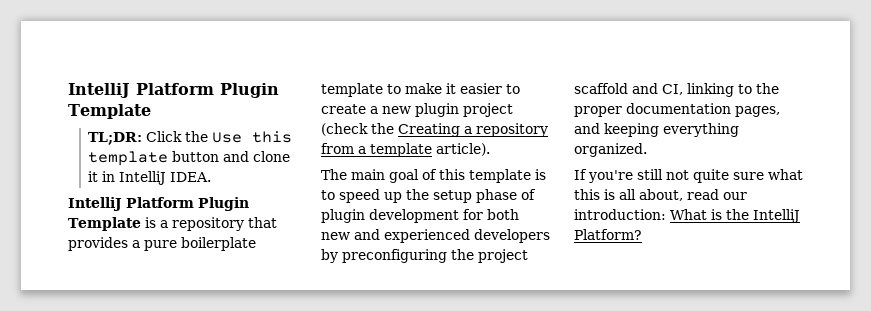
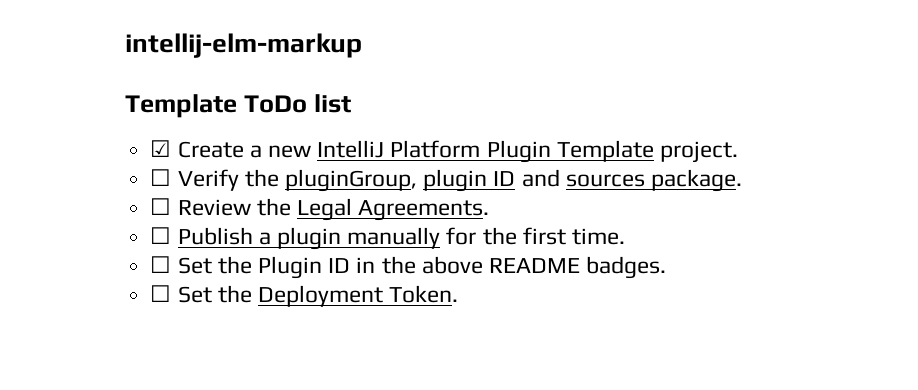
[68,83,279,98] [68,104,151,119] [88,131,293,145] [88,151,291,166] [88,171,212,185] [68,197,249,211] [68,217,277,231] [68,237,256,251] [321,83,520,97] [321,103,513,117] [321,123,548,137] [321,143,490,157] [321,169,546,183] [321,189,536,203] [321,209,519,223] [321,229,550,243] [321,249,528,263] [574,83,779,97] [574,103,780,117] [574,123,739,137] [574,143,647,157] [574,169,803,183] [574,189,747,201] [574,209,800,223] [574,229,642,240] IntelliJ Platform Plugin Template // TL;DR: Click the Use this template button and clone it in IntelliJ IDEA. // IntelliJ Platform Plugin Template is a repository that provides a pure boilerplate template to make it easier to create a new plugin project (check the Creating a repository from a template article). // The main goal of this template is to speed up the setup phase of plugin development for both new and experienced developers by preconfiguring the project scaffold and CI, linking to the proper documentation pages, and keeping everything organized. // If you're still not quite sure what this is all about, read our introduction: What is the IntelliJ Platform? -> [125,33,362,58] [125,94,351,118] [150,140,738,163] [150,169,742,192] [150,198,490,221] [150,227,625,250] [150,256,667,279] [150,285,459,307] intellij-elm-markup // Template ToDo list // ☑ Create a new IntelliJ Platform Plugin Template project. // ☐ Verify the pluginGroup, plugin ID and sources package. // ☐ Review the Legal Agreements. // ☐ Publish a plugin manually for the first time. // ☐ Set the Plugin ID in the above README badges. // ☐ Set the Deployment Token.

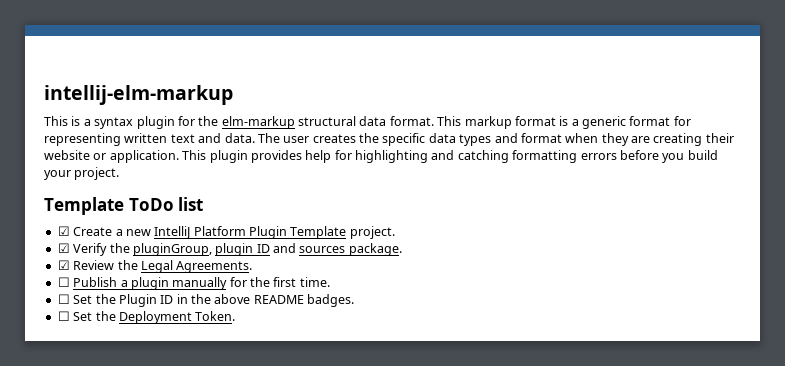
(362, 45) none -> [44,116,691,129] [44,133,734,146] [44,150,718,163] [44,167,120,180] // This is a syntax plugin for the elm-markup structural data format. This markup format is a generic format for representing written text and data. The user creates the specific data types and format when they are creating their website or application. This plugin provides help for highlighting and catching formatting errors before you build your project.
[150,169,172,186] ☐ -> [57,243,70,253] ☑
[150,198,172,215] ☐ -> [57,260,70,270] ☑

